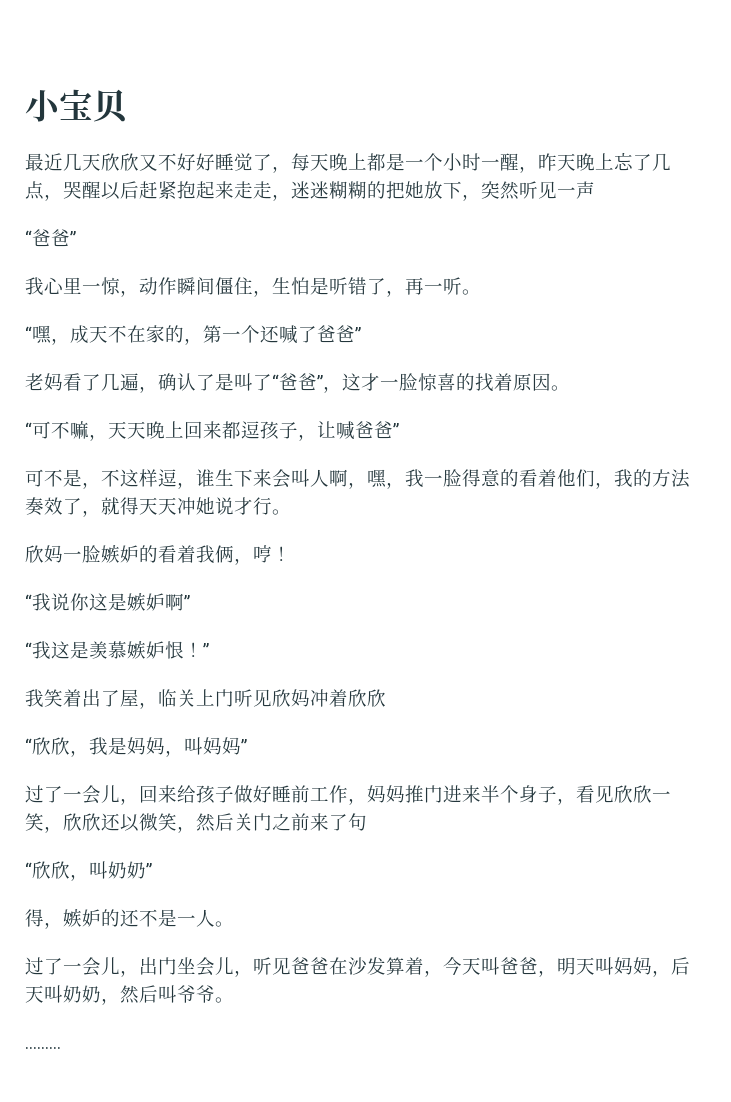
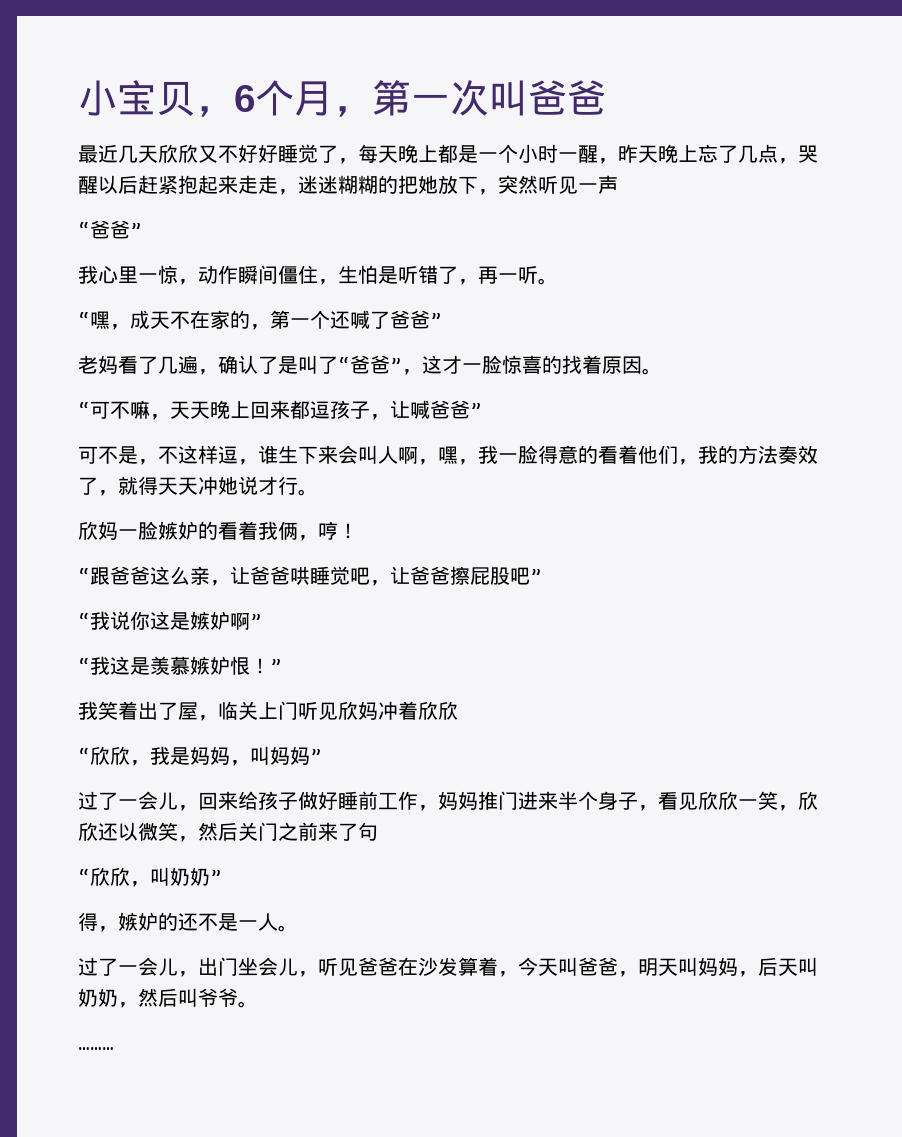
(128, 106) none -> [195,80,606,117] ，6个月，第一次叫爸爸
(291, 553) none -> [78,566,542,586] // “跟爸爸这么亲，让爸爸哄睡觉吧，让爸爸擦屁股吧”

